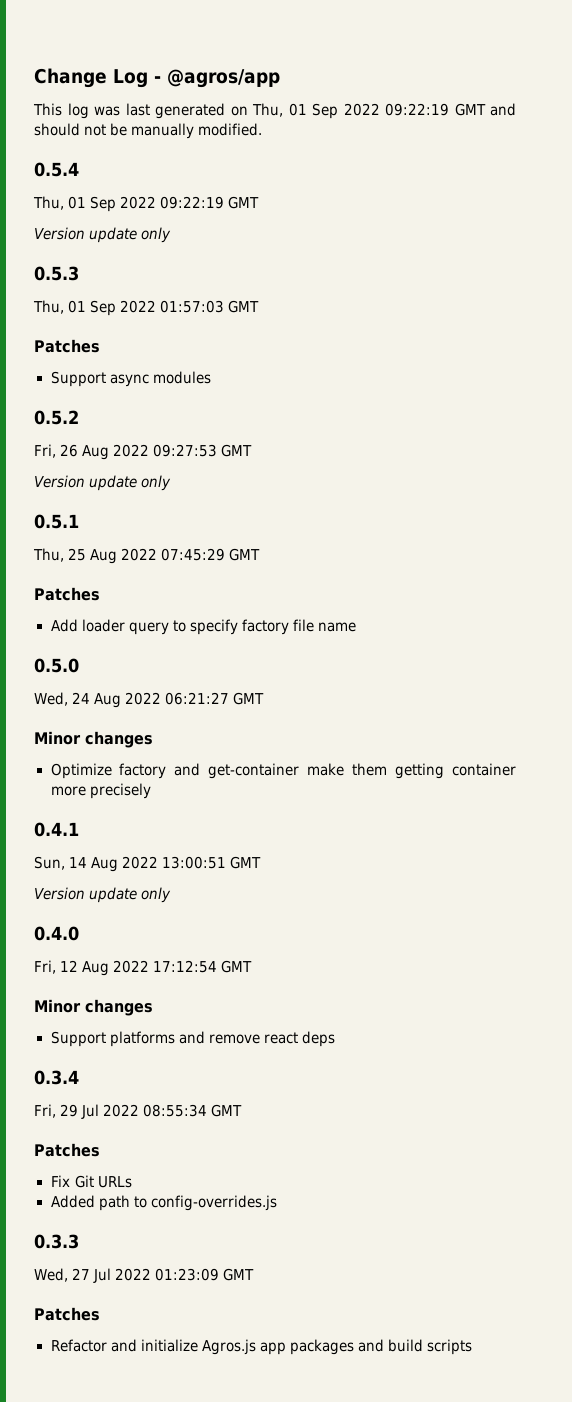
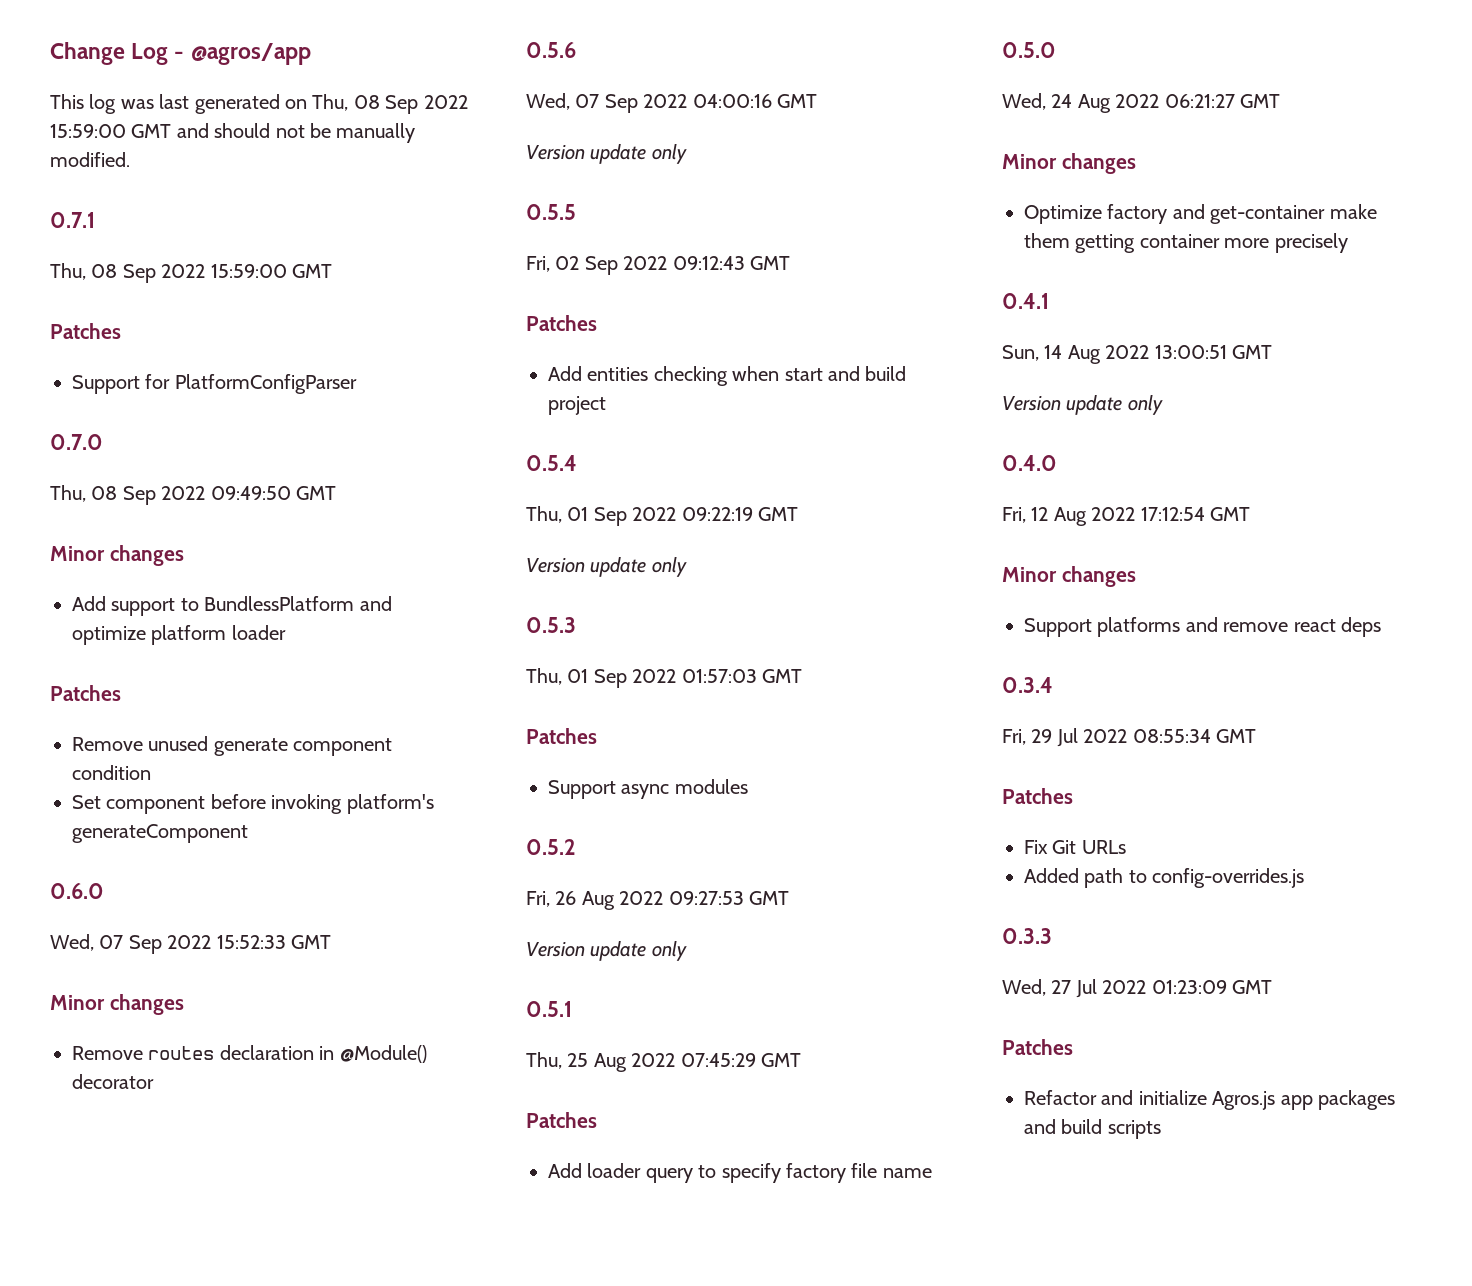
[288,103,449,119] 01 Sep 2022 09:22:19 -> [353,95,468,114] [50,124,126,138] 08 Sep 2022 15:59:00
(263, 129) none -> [50,212,95,228] [50,263,332,283] [50,323,121,339] [72,374,357,394] [50,434,103,450] [50,485,336,505] [50,545,184,566] [72,596,392,616] [72,625,286,645] [50,685,121,701] [72,736,393,756] [72,765,151,780] [72,794,434,814] [72,824,248,843] [50,883,104,899] [50,934,331,954] [50,994,184,1015] [72,1045,427,1063] [72,1074,154,1089] [526,42,576,58] [526,93,817,113] [526,144,687,164] [526,204,576,220] [526,256,790,275] [526,315,597,331] [548,366,907,386] [548,396,606,415] // 0.7.1 // Thu, 08 Sep 2022 15:59:00 GMT // Patches // Support for PlatformConfigParser // 0.7.0 // Thu, 08 Sep 2022 09:49:50 GMT // Minor changes // Add support to BundlessPlatform and optimize platform loader // Patches // Remove unused generate component condition // Set component before invoking platform's generateComponent // 0.6.0 // Wed, 07 Sep 2022 15:52:33 GMT // Minor changes // Remove routes declaration in @Module() decorator // 0.5.6 // Wed, 07 Sep 2022 04:00:16 GMT // Version update only // 0.5.5 // Fri, 02 Sep 2022 09:12:43 GMT // Patches // Add entities checking when start and build project

